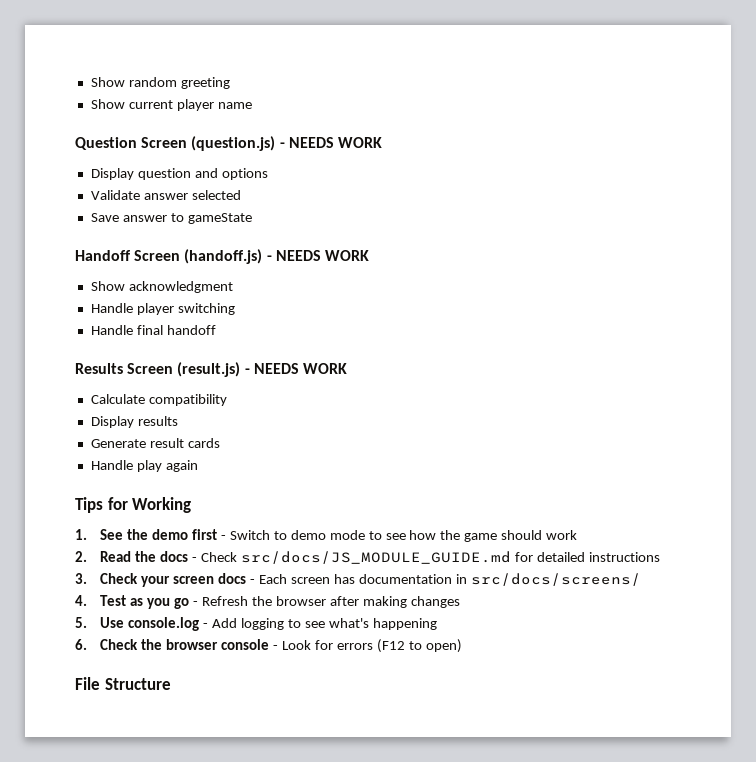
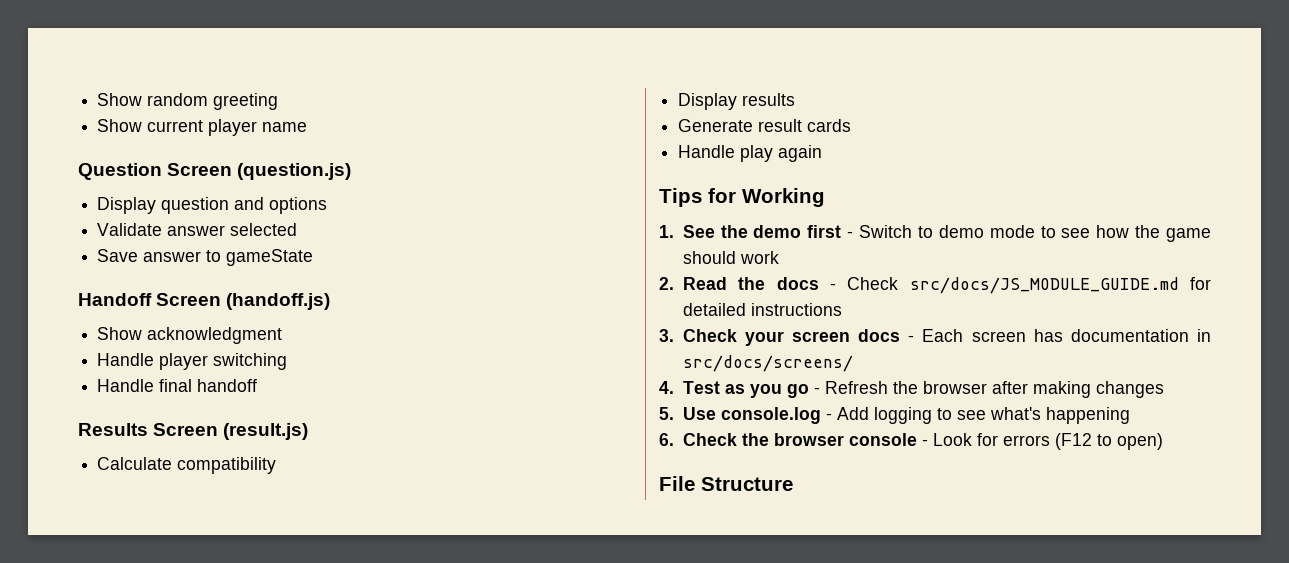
[279,137,382,148] - NEEDS WORK -> (352, 171) none
[266,250,369,261] - NEEDS WORK -> (331, 301) none
[244,363,347,374] - NEEDS WORK -> (309, 431) none

